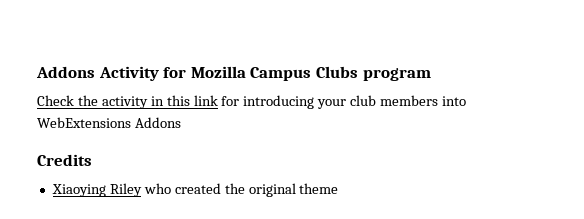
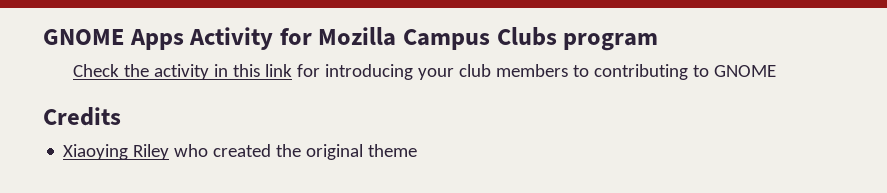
[36,66,95,78] Addons -> [43,29,184,50] GNOME Apps
[442,96,467,106] [37,117,181,128] into WebExtensions Addons -> [573,64,776,80] to contributing to GNOME

